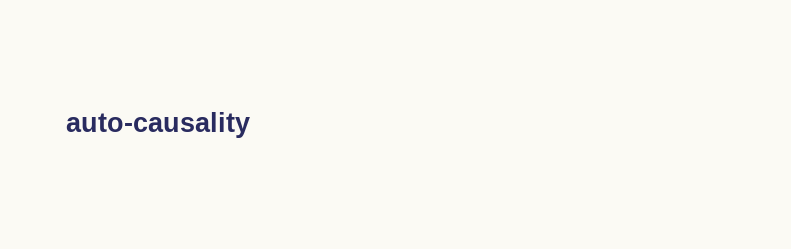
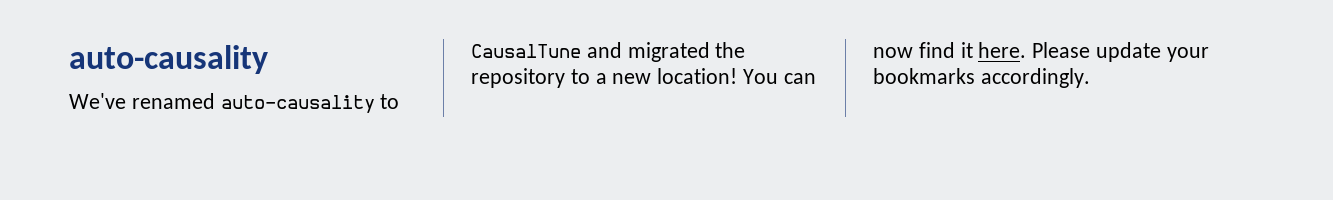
[66,112,250,138] auto-causality -> [69,45,268,74] [69,93,400,113] [471,42,746,62] [471,68,816,88] [873,42,1209,62] [873,68,1090,88] auto-causality // We've renamed auto-causality to CausalTune and migrated the repository to a new location! You can now find it here. Please update your bookmarks accordingly.

